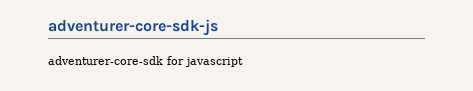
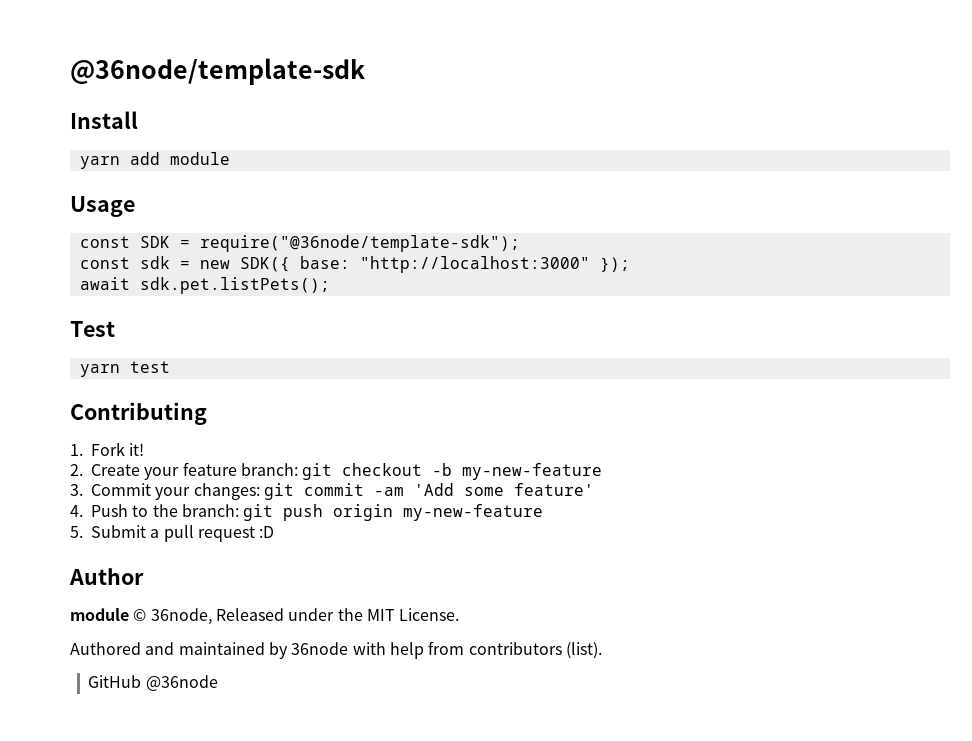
[48,19,218,36] [48,56,243,67] adventurer-core-sdk-js // adventurer-core-sdk for javascript -> [70,58,365,85] [70,111,138,129] [79,152,230,169] [70,196,135,217] [79,235,520,252] [79,256,630,273] [79,277,330,294] [70,321,115,337] [79,361,170,377] [70,402,207,425] [70,442,145,456] [70,462,603,480] [70,483,594,500] [70,504,544,521] [70,525,275,542] [69,568,144,585] [70,608,460,625] [70,641,602,659] [88,675,218,691] @36node/template-sdk // Install // yarn add module // Usage // const SDK = require("@36node/template-sdk"); // const sdk = new SDK({ base: "http://localhost:3000" }); // await sdk.pet.listPets(); // Test // yarn test // Contributing // 1. Fork it! // 2. Create your feature branch: git checkout -b my-new-feature // 3. Commit your changes: git commit -am 'Add some feature' // 4. Push to the branch: git push origin my-new-feature // 5. Submit a pull request :D // Author // module © 36node, Released under the MIT License. // Authored and maintained by 36node with help from contributors (list). // GitHub @36node

